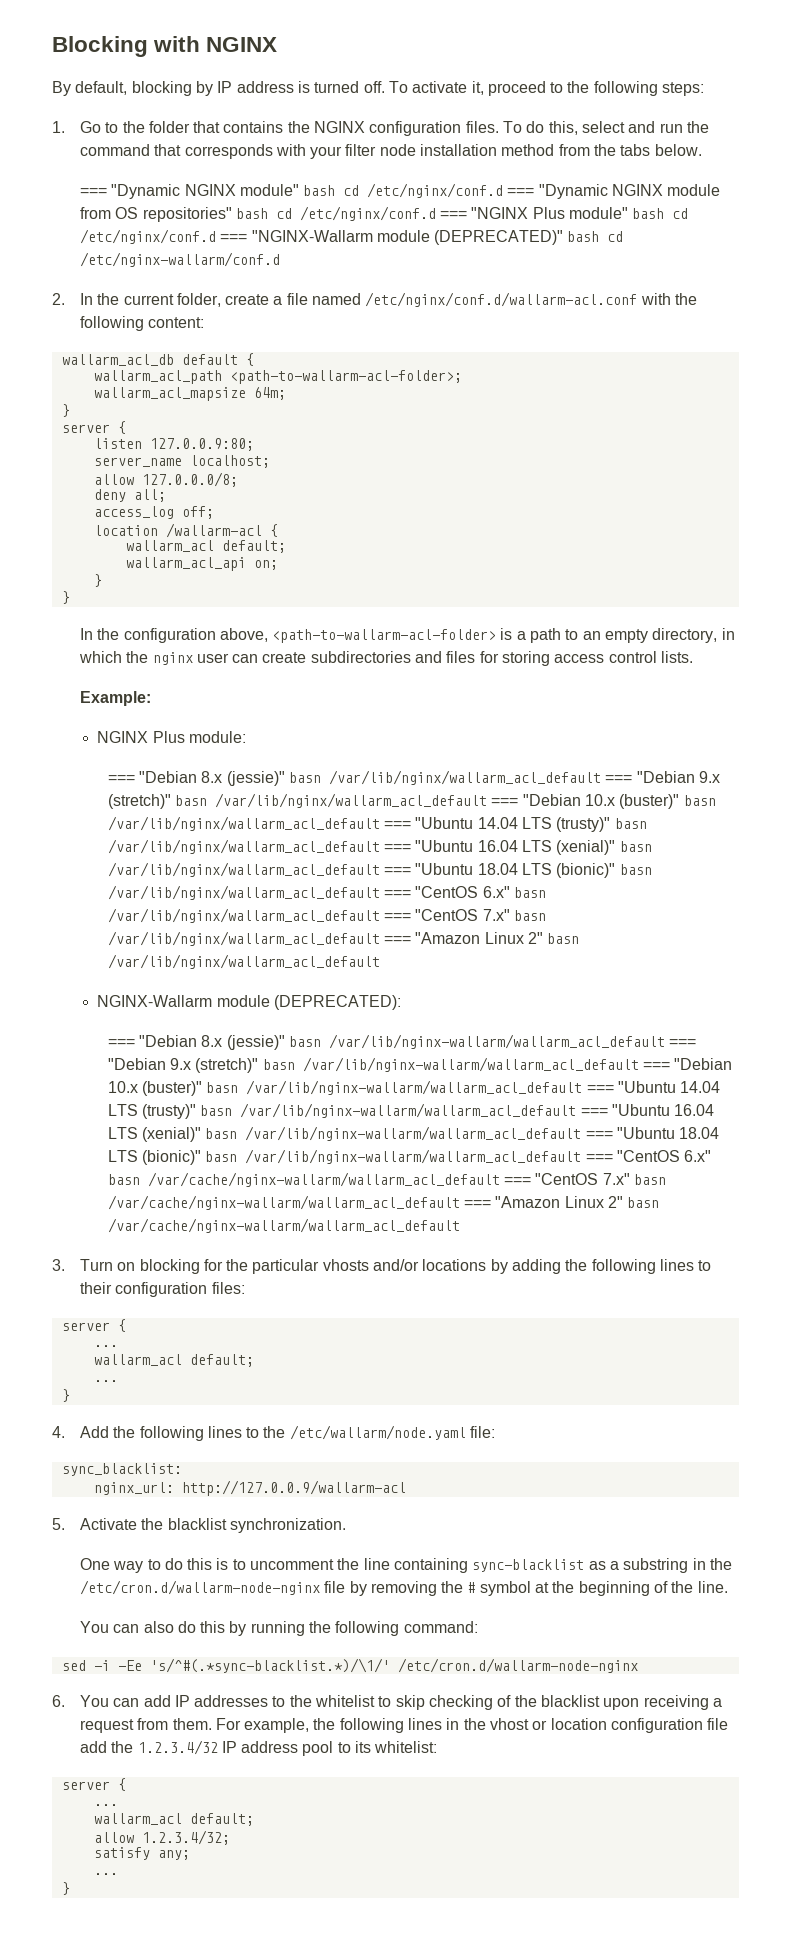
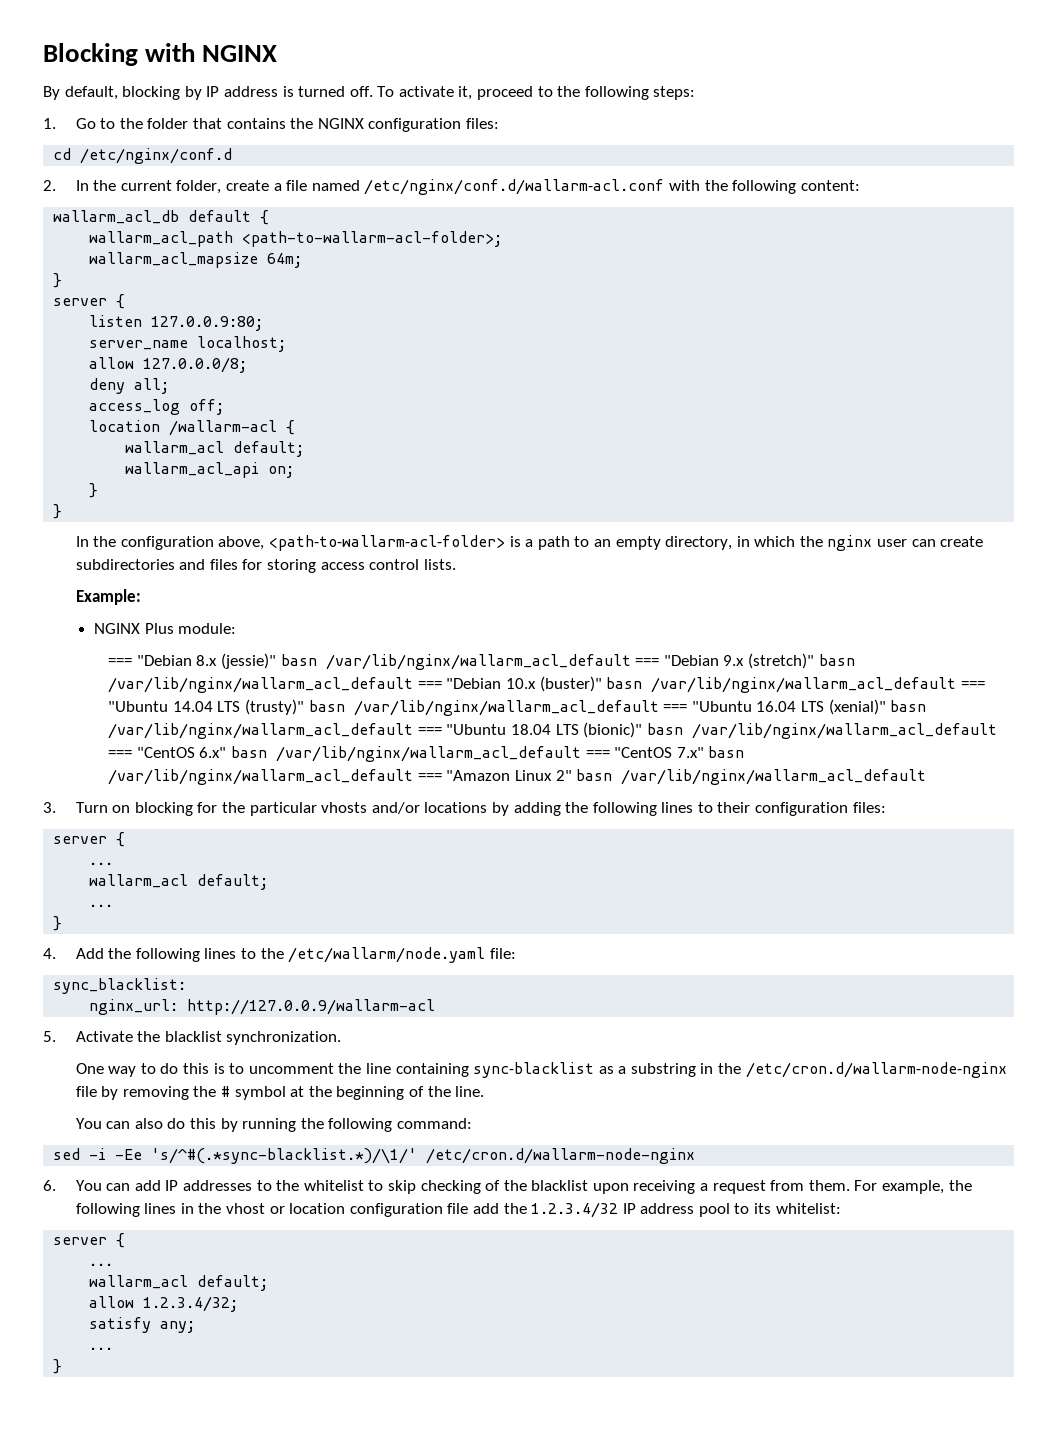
[465,121,709,135] [79,144,702,159] [79,183,721,199] [79,206,689,222] [79,229,624,245] [79,252,280,267] files. To do this, select and run the command that corresponds with your filter node installation method from the tabs below. // === "Dynamic NGINX module" bash cd /etc/nginx/conf.d === "Dynamic NGINX module from OS repositories" bash cd /etc/nginx/conf.d === "NGINX Plus module" bash cd /etc/nginx/conf.d === "NGINX-Wallarm module (DEPRECATED)" bash cd /etc/nginx-wallarm/conf.d -> [465,118,499,129] [53,148,233,164] files: // cd /etc/nginx/conf.d
[97,995,402,1010] [107,1034,697,1050] [107,1057,733,1073] [107,1080,721,1096] [107,1103,715,1119] [107,1126,720,1142] [107,1149,712,1165] [107,1172,667,1187] [107,1195,660,1210] [107,1218,460,1233] // NGINX-Wallarm module (DEPRECATED): // === "Debian 8.x (jessie)" basn /var/lib/nginx-wallarm/wallarm_acl_default === "Debian 9.x (stretch)" basn /var/lib/nginx-wallarm/wallarm_acl_default === "Debian 10.x (buster)" basn /var/lib/nginx-wallarm/wallarm_acl_default === "Ubuntu 14.04 LTS (trusty)" basn /var/lib/nginx-wallarm/wallarm_acl_default === "Ubuntu 16.04 LTS (xenial)" basn /var/lib/nginx-wallarm/wallarm_acl_default === "Ubuntu 18.04 LTS (bionic)" basn /var/lib/nginx-wallarm/wallarm_acl_default === "CentOS 6.x" basn /var/cache/nginx-wallarm/wallarm_acl_default === "CentOS 7.x" basn /var/cache/nginx-wallarm/wallarm_acl_default === "Amazon Linux 2" basn /var/cache/nginx-wallarm/wallarm_acl_default -> (927, 777) none

